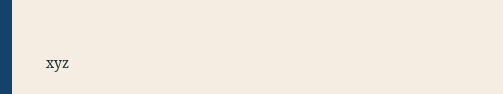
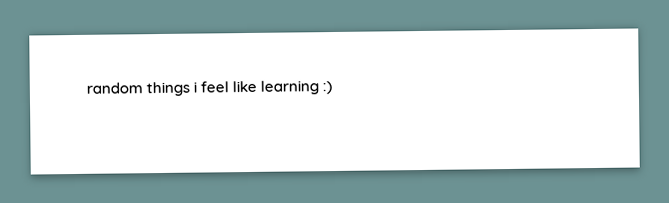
[46,60,69,72] xyz -> [86,80,333,97] random things i feel like learning :)

